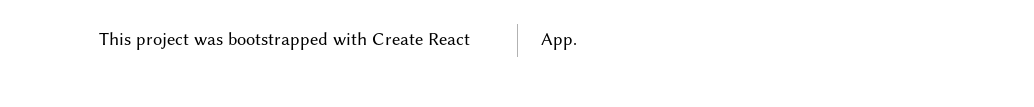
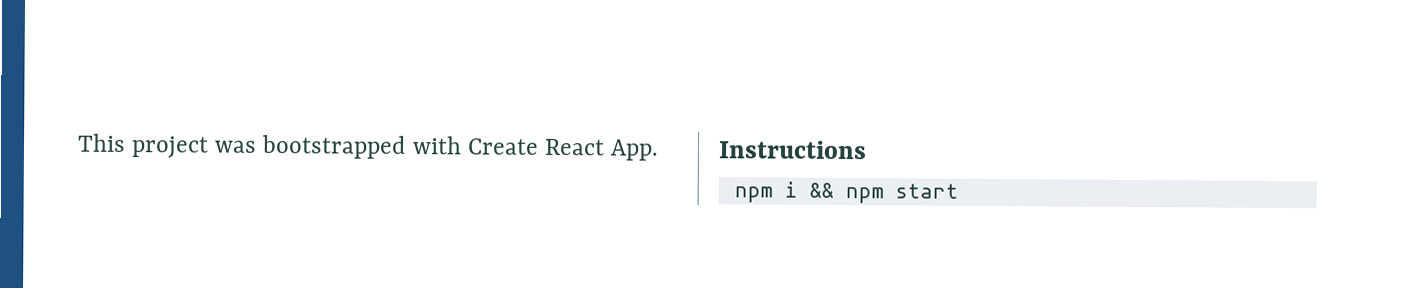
(577, 41) none -> [718,140,867,160] [733,181,958,204] // Instructions // npm i && npm start

